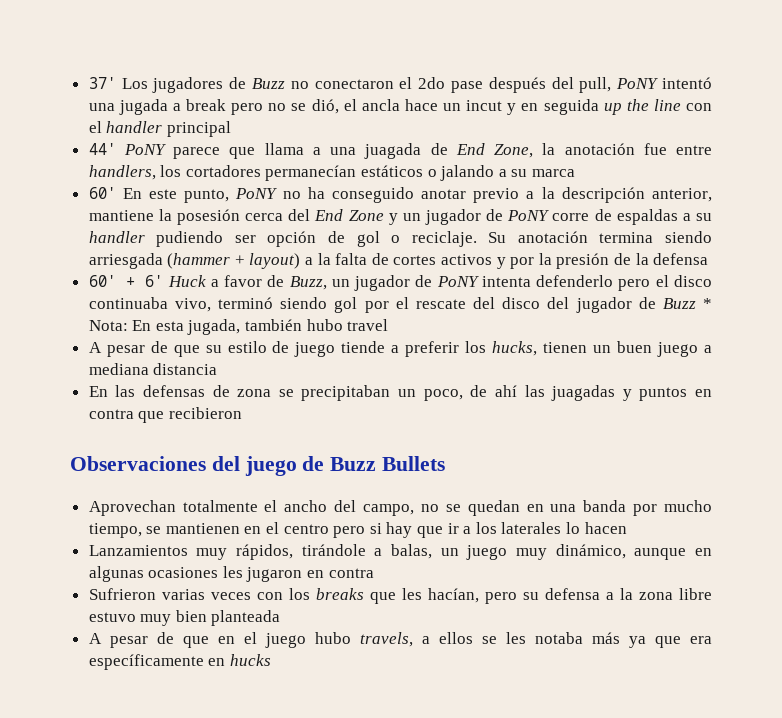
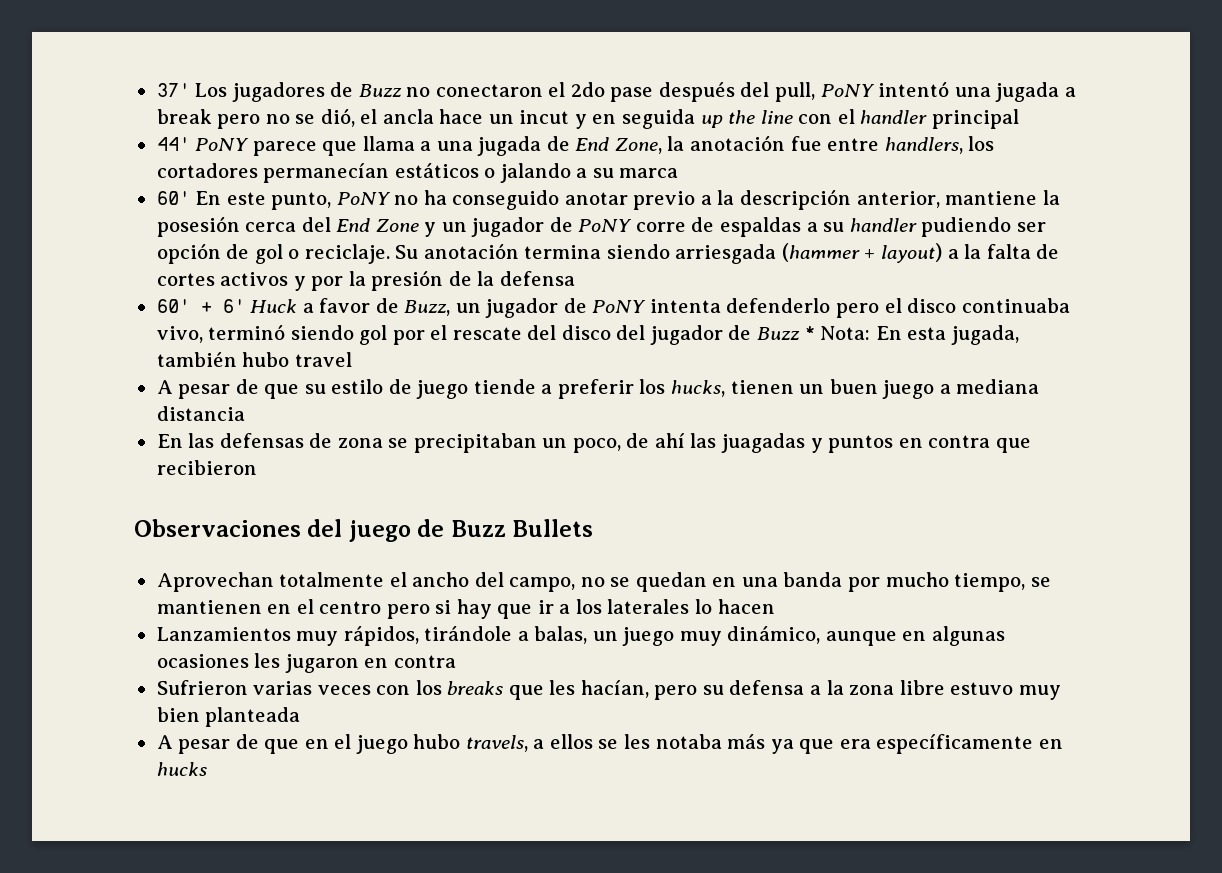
[364,143,422,159] juagada -> [477,136,542,156] jugada

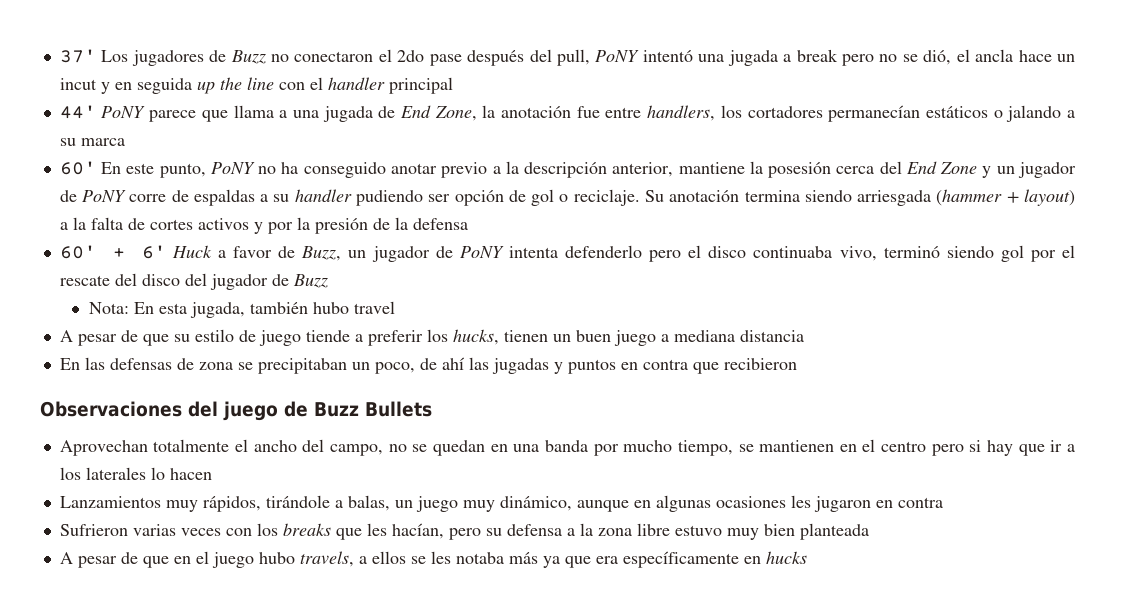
[804,326,815,340] * -> (328, 281) //
[720,433,805,453] juagadas -> [491,358,549,374] jugadas

